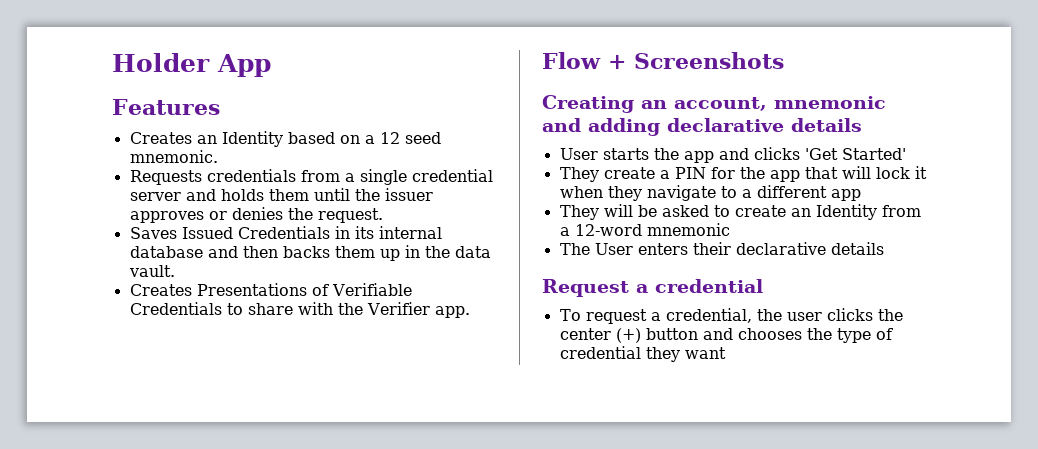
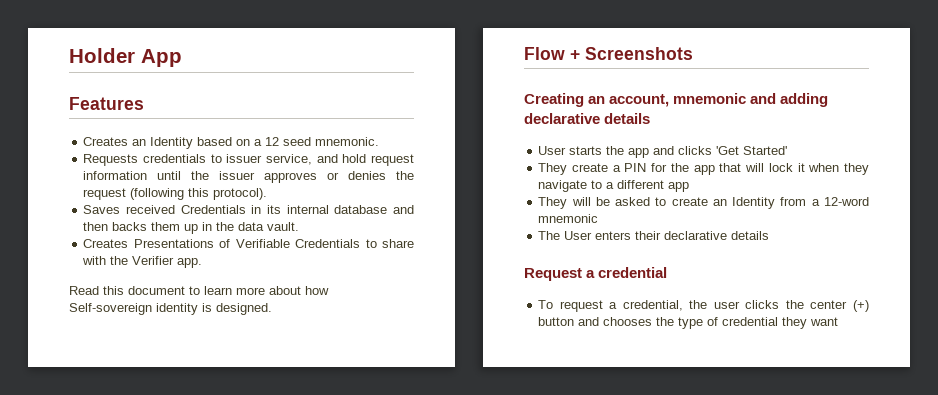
[300,169,493,185] [129,189,309,201] from a single credential server and holds them -> [210,154,414,166] [83,171,148,180] to issuer service, and hold request information
[317,208,383,223] request. -> [83,188,268,200] request (following this protocol).
[181,227,233,239] Issued -> [125,205,175,214] received
(470, 312) none -> [69,286,329,295] [69,303,272,315] // Read this document to learn more about how Self-sovereign identity is designed.

